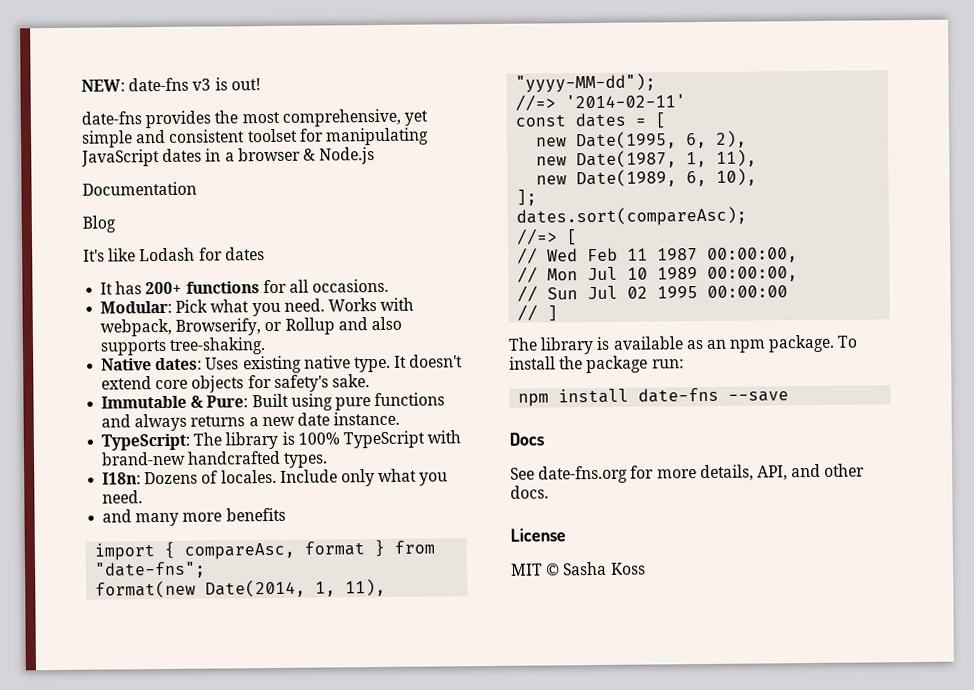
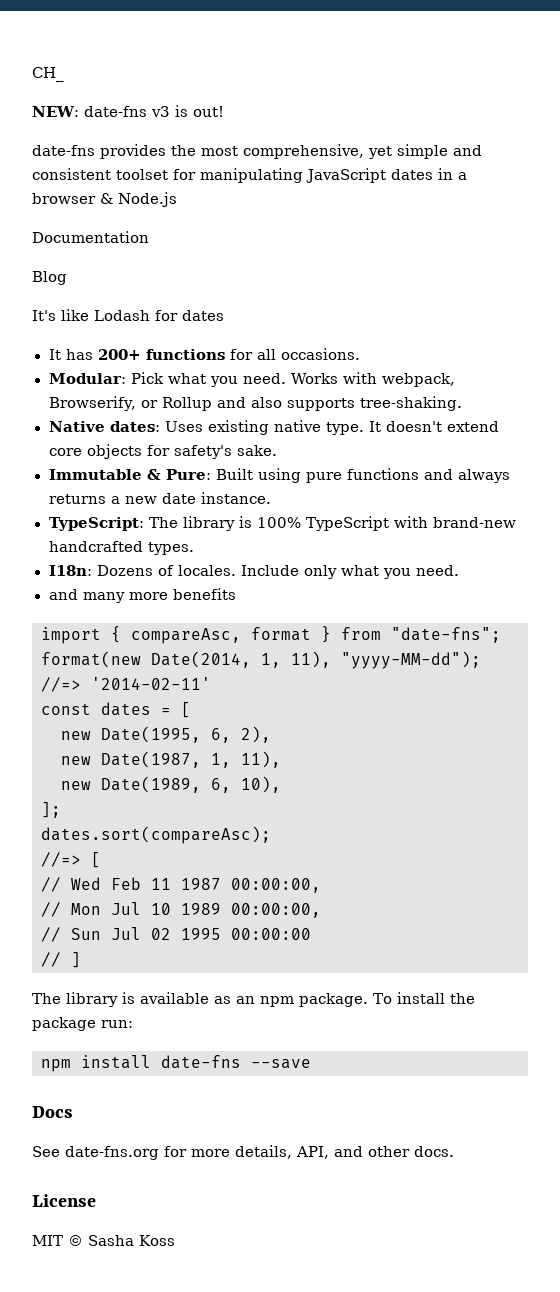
(81, 85) none -> [32,67,64,82] CH_ //

